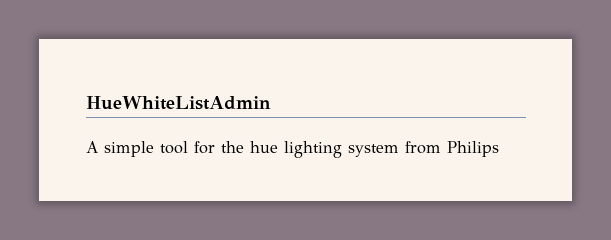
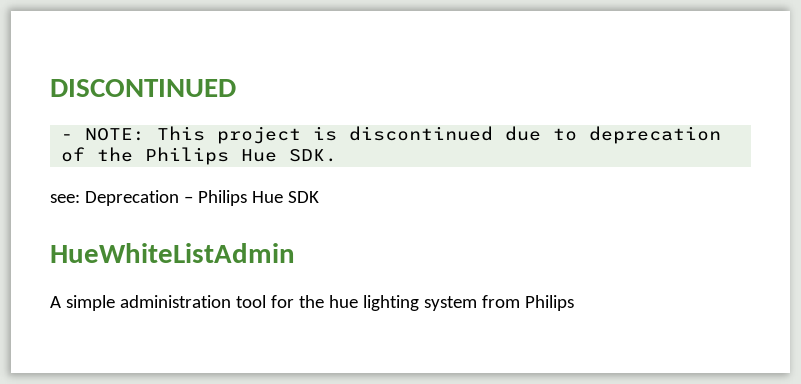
(86, 103) none -> [50,79,236,97] [61,126,722,144] [61,147,338,165] [50,190,319,206] DISCONTINUED // - NOTE: This project is discontinued due to deprecation of the Philips Hue SDK. // see: Deprecation – Philips Hue SDK //
(154, 149) none -> [119,295,231,308] administration

